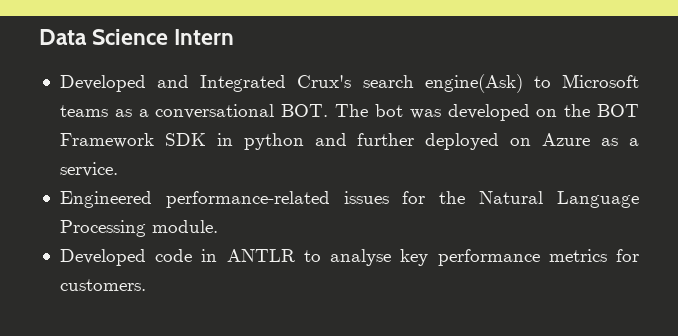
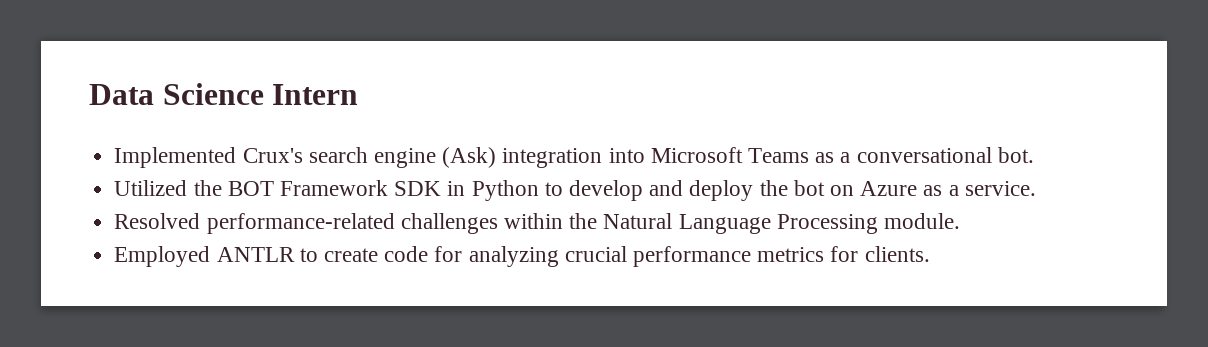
[59,74,639,93] [59,104,558,121] Developed and Integrated Crux's search engine(Ask) to Microsoft teams as a conversational BOT. The bot was developed on -> [114,147,1034,168] [114,180,188,196] Implemented Crux's search engine (Ask) integration into Microsoft Teams as a conversational bot. // Utilized
[243,133,500,150] python and further deployed -> [471,180,825,201] Python to develop and deploy the bot
[59,191,426,208] Engineered performance-related issues for -> [114,213,563,234] Resolved performance-related challenges within
[59,249,429,266] Developed code in ANTLR to analyse key -> [114,246,627,267] Employed ANTLR to create code for analyzing crucial
[59,279,146,291] customers. -> [864,246,930,262] clients.

